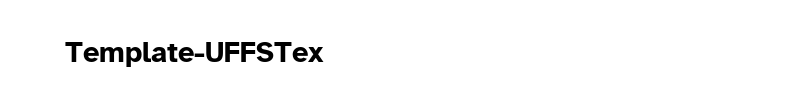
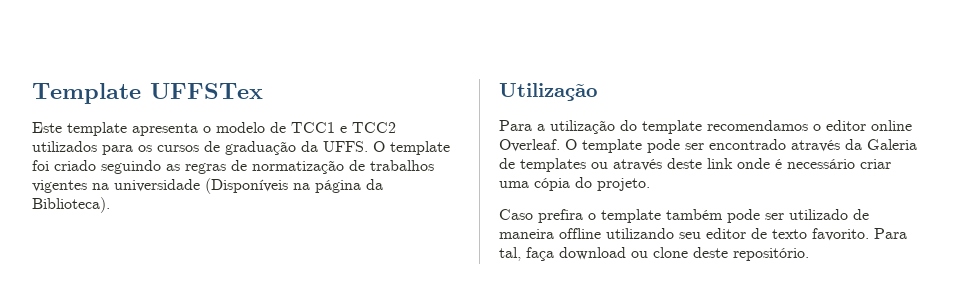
[65,42,324,67] Template-UFFSTex -> [32,83,263,104] [32,122,396,136] [32,141,450,155] [32,160,434,174] [32,178,383,194] [32,197,110,213] [499,83,598,101] [499,120,912,134] [499,139,917,153] [499,158,891,172] [499,177,650,191] [499,209,869,223] [499,228,907,241] [499,247,809,261] Template UFFSTex // Este template apresenta o modelo de TCC1 e TCC2 utilizados para os cursos de graduação da UFFS. O template foi criado seguindo as regras de normatização de trabalhos vigentes na universidade (Disponíveis na página da Biblioteca). // Utilização // Para a utilização do template recomendamos o editor online Overleaf. O template pode ser encontrado através da Galeria de templates ou através deste link onde é necessário criar uma cópia do projeto. // Caso prefira o template também pode ser utilizado de maneira offline utilizando seu editor de texto favorito. Para tal, faça download ou clone deste repositório.

